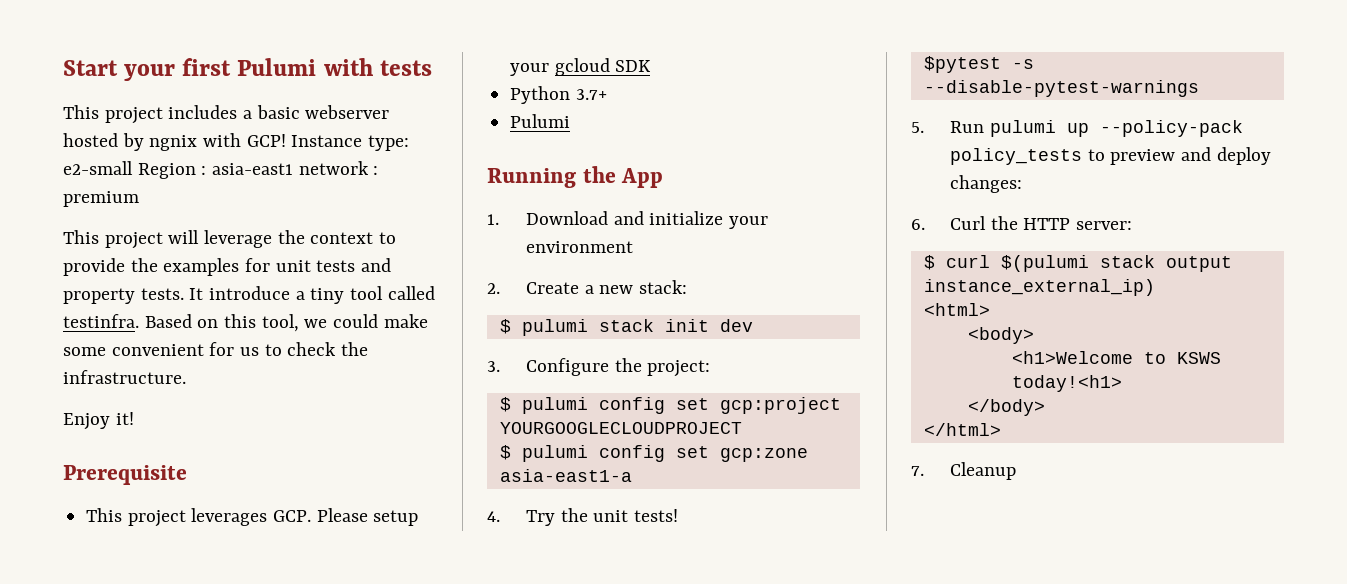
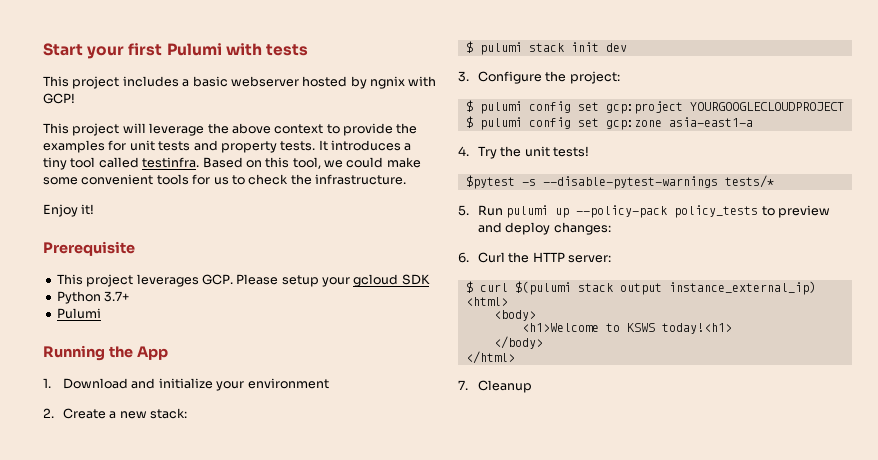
[291,135,410,151] [63,161,379,179] [63,191,139,207] Instance type: e2-small Region : asia-east1 network : premium -> (75, 98) none
(305, 237) none -> [231,123,271,134] above
[209,286,291,300] introduce -> [331,140,401,151] introduces
(204, 350) none -> [156,174,189,185] tools
(1199, 88) none -> [724,175,774,188] tests/*

